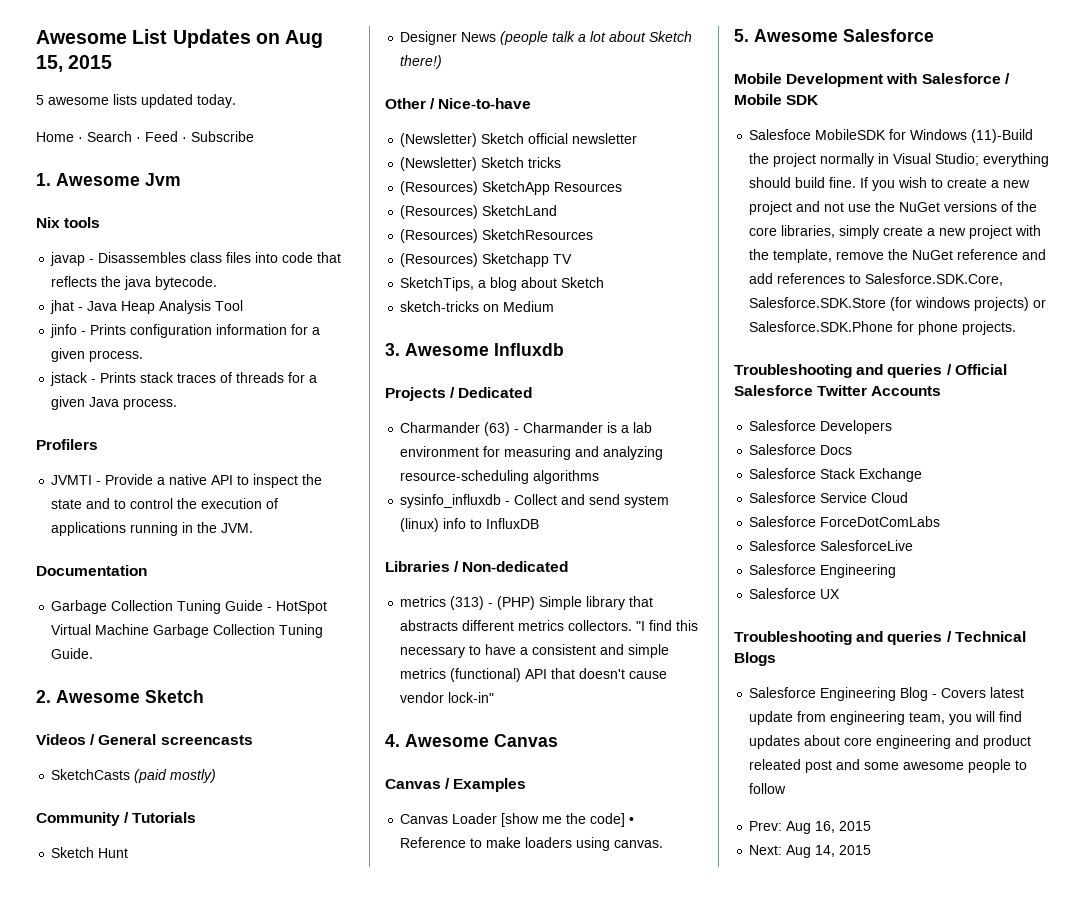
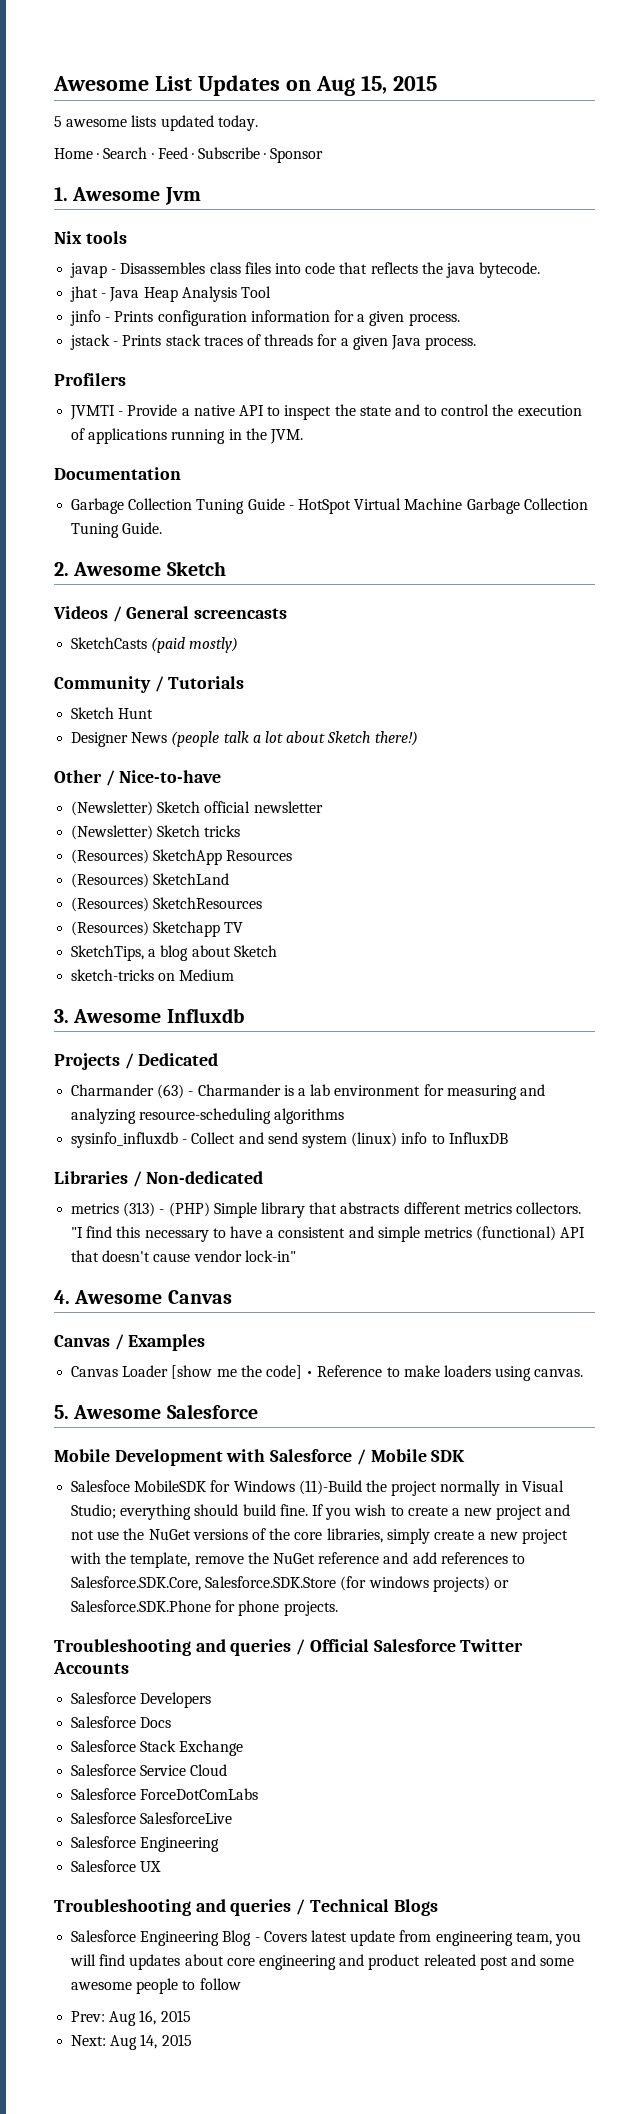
(254, 136) none -> [264,148,324,163] · Sponsor

